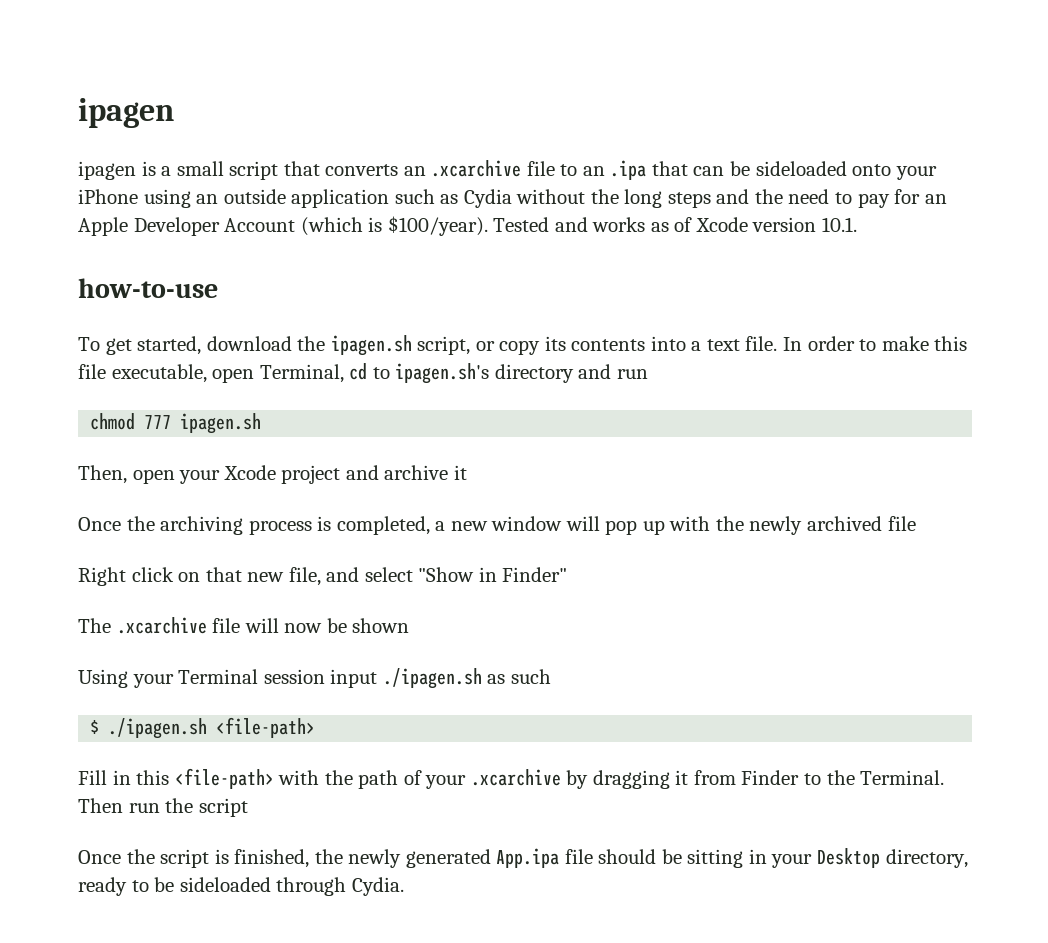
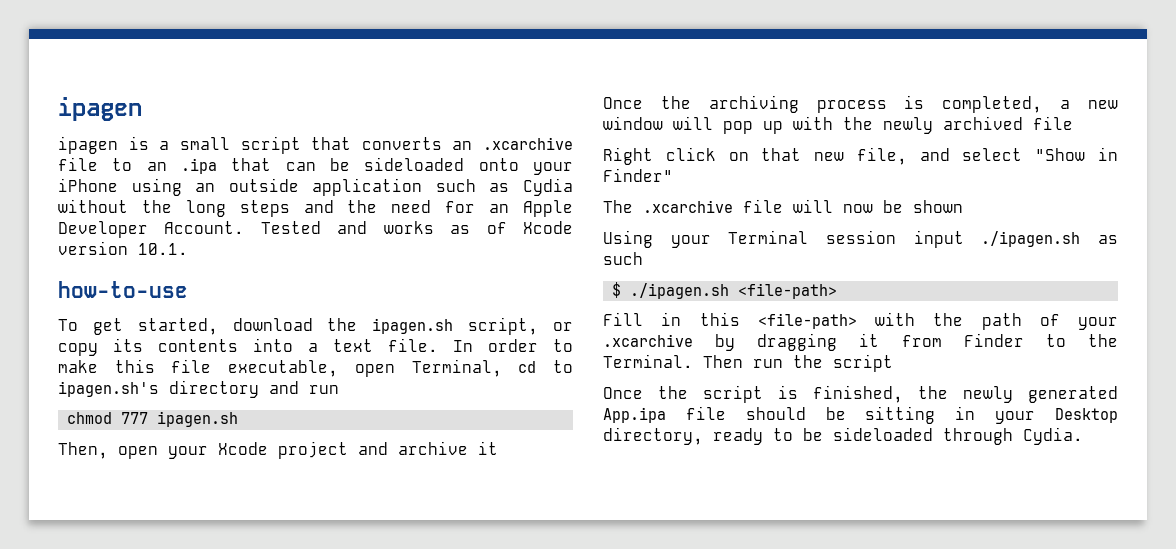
[835,192,890,208] to pay -> (432, 206) none
[224,216,488,236] Account (which is $100/year). -> [164,221,245,234] Account.

